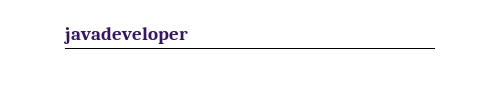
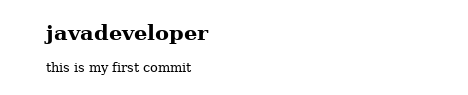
(188, 35) none -> [46,62,192,75] // this is my first commit

